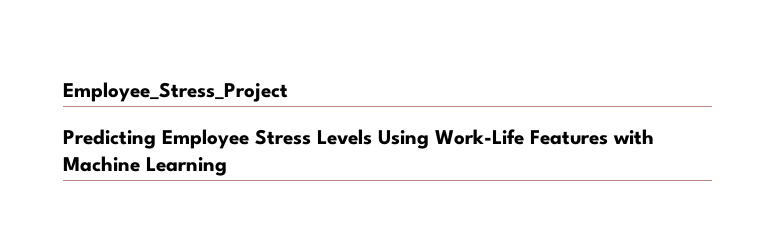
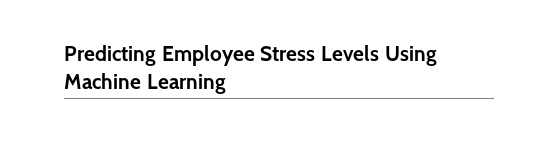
[63,82,288,102] Employee_Stress_Project // -> (64, 55) none
[435,129,654,145] Work-Life Features with -> (437, 56) none

